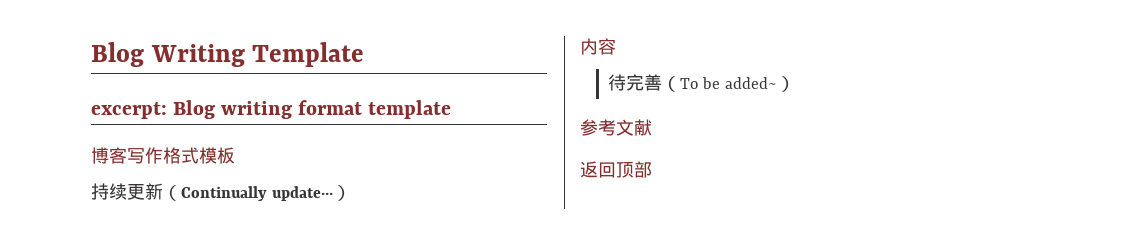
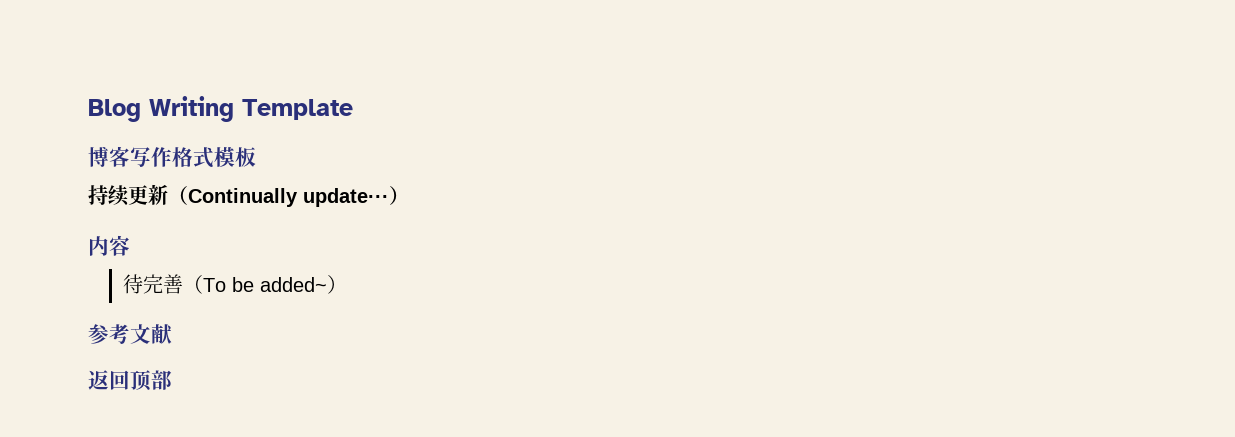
[91,100,452,119] // excerpt: Blog writing format template -> (353, 109) none

